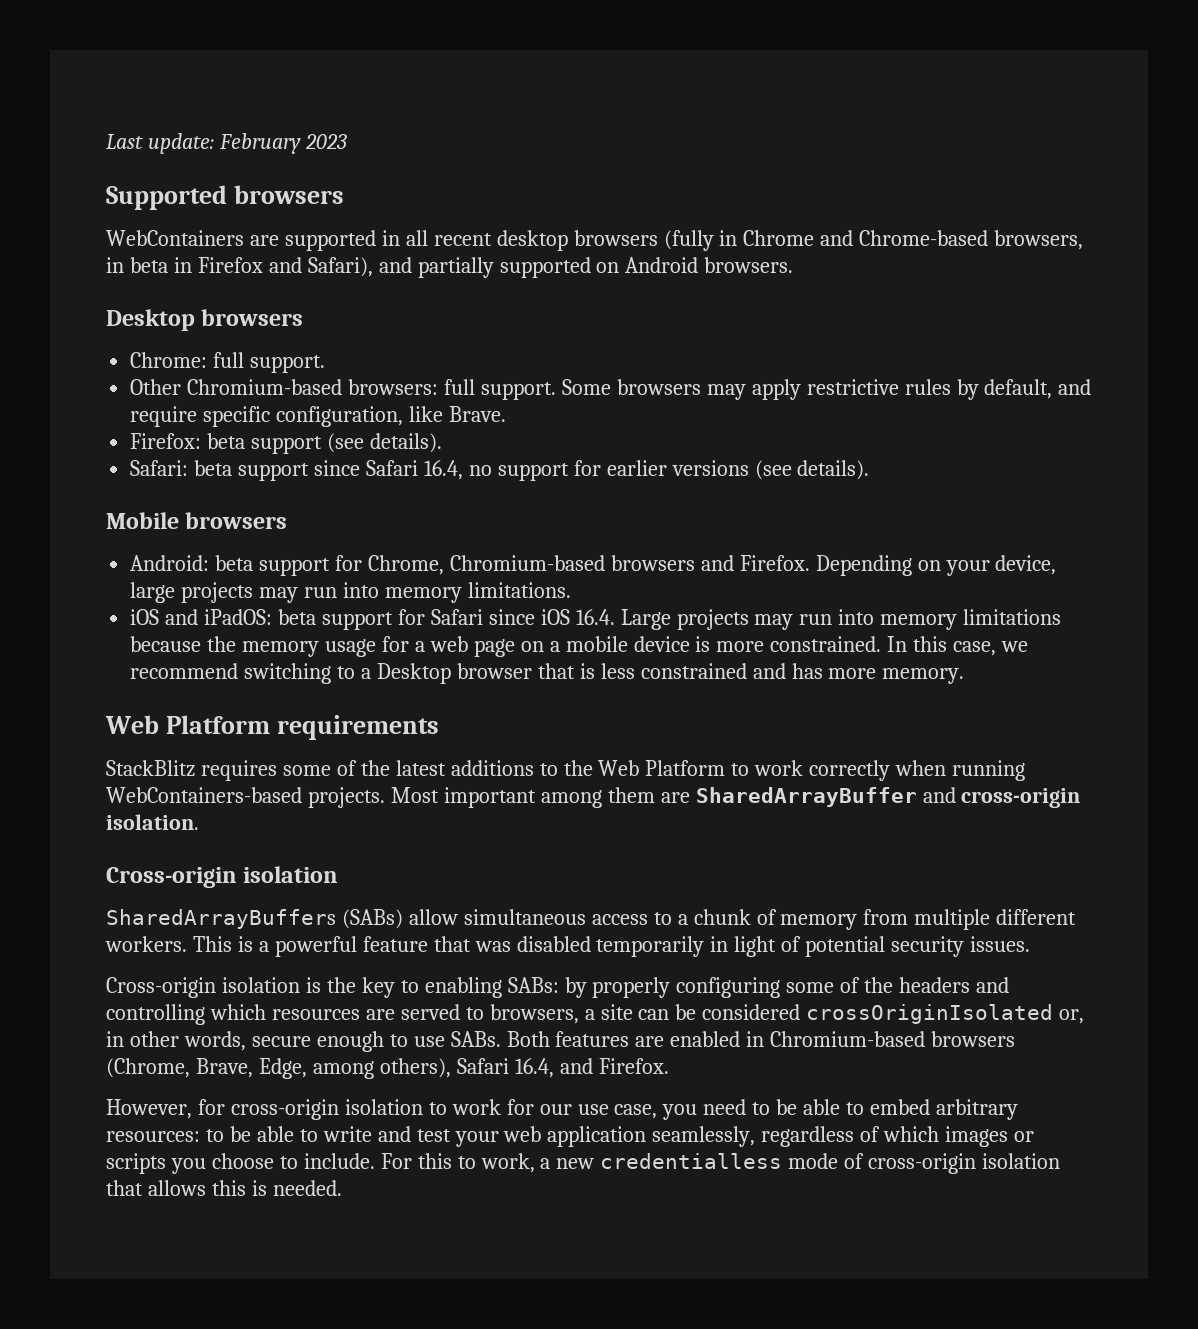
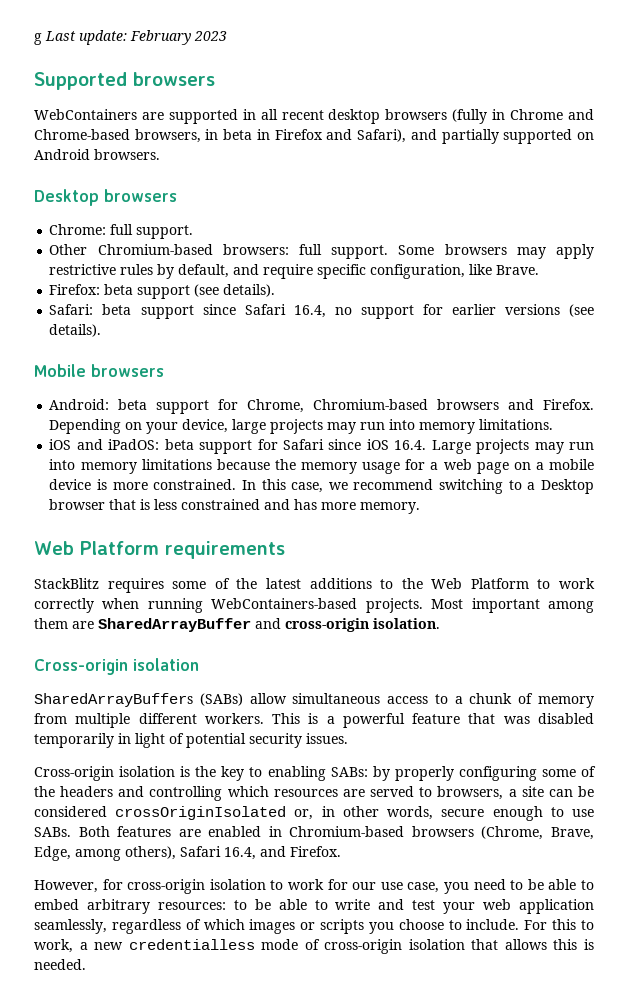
(106, 141) none -> [34,33,42,45] g

